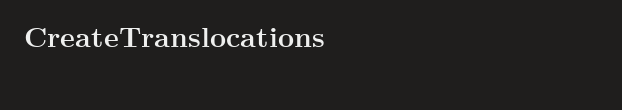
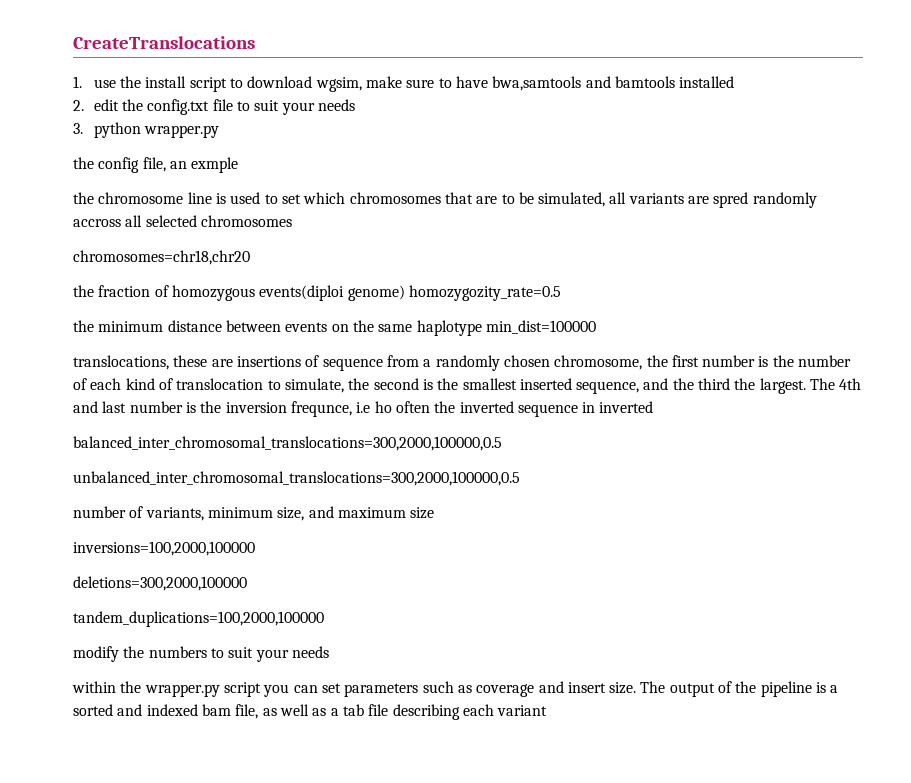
(325, 37) none -> [73,76,735,92] [73,99,356,115] [73,122,220,138] [73,157,239,173] [73,192,817,208] [73,215,292,227] [73,250,250,265] [73,285,561,301] [73,320,596,336] [73,355,852,371] [73,378,862,394] [73,401,654,417] [73,436,502,451] [73,471,520,486] [73,506,435,521] [73,541,255,556] [73,576,247,591] [73,611,324,627] [73,646,329,662] [72,681,839,697] [73,704,548,720] // 1. use the install script to download wgsim, make sure to have bwa,samtools and bamtools installed // 2. edit the config.txt file to suit your needs // 3. python wrapper.py // the config file, an exmple // the chromosome line is used to set which chromosomes that are to be simulated, all variants are spred randomly accross all selected chromosomes // chromosomes=chr18,chr20 // the fraction of homozygous events(diploi genome) homozygozity_rate=0.5 // the minimum distance between events on the same haplotype min_dist=100000 // translocations, these are insertions of sequence from a randomly chosen chromosome, the first number is the number of each kind of translocation to simulate, the second is the smallest inserted sequence, and the third the largest. The 4th and last number is the inversion frequnce, i.e ho often the inverted sequence in inverted // balanced_inter_chromosomal_translocations=300,2000,100000,0.5 // unbalanced_inter_chromosomal_translocations=300,2000,100000,0.5 // number of variants, minimum size, and maximum size // inversions=100,2000,100000 // deletions=300,2000,100000 // tandem_duplications=100,2000,100000 // modify the numbers to suit your needs // within the wrapper.py script you can set parameters such as coverage and insert size. The output of the pipeline is a sorted and indexed bam file, as well as a tab file describing each variant

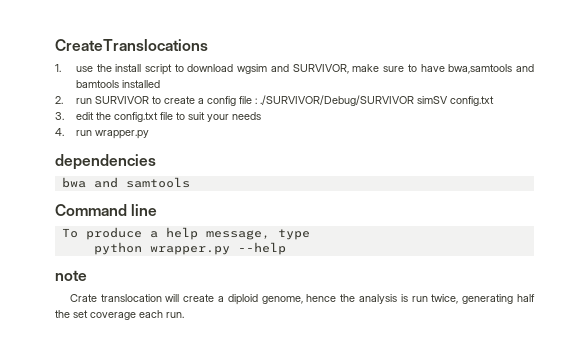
[315,77,362,92] wgsim, -> [237,64,349,74] wgsim and SURVIVOR,
(84, 105) none -> [75,95,494,106] [55,112,64,120] run SURVIVOR to create a config file : ./SURVIVOR/Debug/SURVIVOR simSV config.txt // 3.
[73,122,220,138] [73,157,239,173] [73,192,817,208] [73,215,292,227] [73,250,250,265] [73,285,561,301] [73,320,596,336] [73,355,852,371] [73,378,862,394] [73,401,654,417] [73,436,502,451] [73,471,520,486] [73,506,435,521] [73,541,255,556] [73,576,247,591] [73,611,324,627] [73,646,329,662] [72,681,839,697] [73,704,548,720] 3. python wrapper.py // the config file, an exmple // the chromosome line is used to set which chromosomes that are to be simulated, all variants are spred randomly accross all selected chromosomes // chromosomes=chr18,chr20 // the fraction of homozygous events(diploi genome) homozygozity_rate=0.5 // the minimum distance between events on the same haplotype min_dist=100000 // translocations, these are insertions of sequence from a randomly chosen chromosome, the first number is the number of each kind of translocation to simulate, the second is the smallest inserted sequence, and the third the largest. The 4th and last number is the inversion frequnce, i.e ho often the inverted sequence in inverted // balanced_inter_chromosomal_translocations=300,2000,100000,0.5 // unbalanced_inter_chromosomal_translocations=300,2000,100000,0.5 // number of variants, minimum size, and maximum size // inversions=100,2000,100000 // deletions=300,2000,100000 // tandem_duplications=100,2000,100000 // modify the numbers to suit your needs // within the wrapper.py script you can set parameters such as coverage and insert size. The output of the pipeline is a sorted and indexed bam file, as well as a tab file describing each variant -> [55,128,149,139] [55,154,156,170] [61,177,190,188] [55,204,158,216] [61,227,310,240] [93,242,286,255] [55,270,87,281] [69,294,535,305] [55,310,184,320] 4. run wrapper.py // dependencies // bwa and samtools // Command line // To produce a help message, type // python wrapper.py --help // note // Crate translocation will create a diploid genome, hence the analysis is run twice, generating half the set coverage each run.

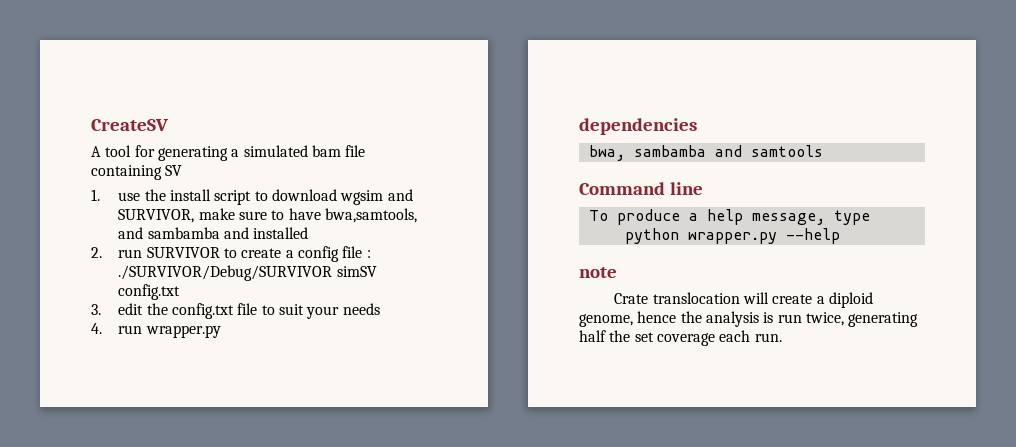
[55,39,208,51] CreateTranslocations -> [91,119,169,131] [91,145,366,161] [91,165,183,180] CreateSV // A tool for generating a simulated bam file containing SV
[448,64,534,74] [75,80,119,88] bwa,samtools and bamtools -> [325,208,418,223] [118,227,250,239] bwa,samtools, and sambamba and
[61,177,86,188] bwa -> [588,145,706,161] bwa, sambamba

